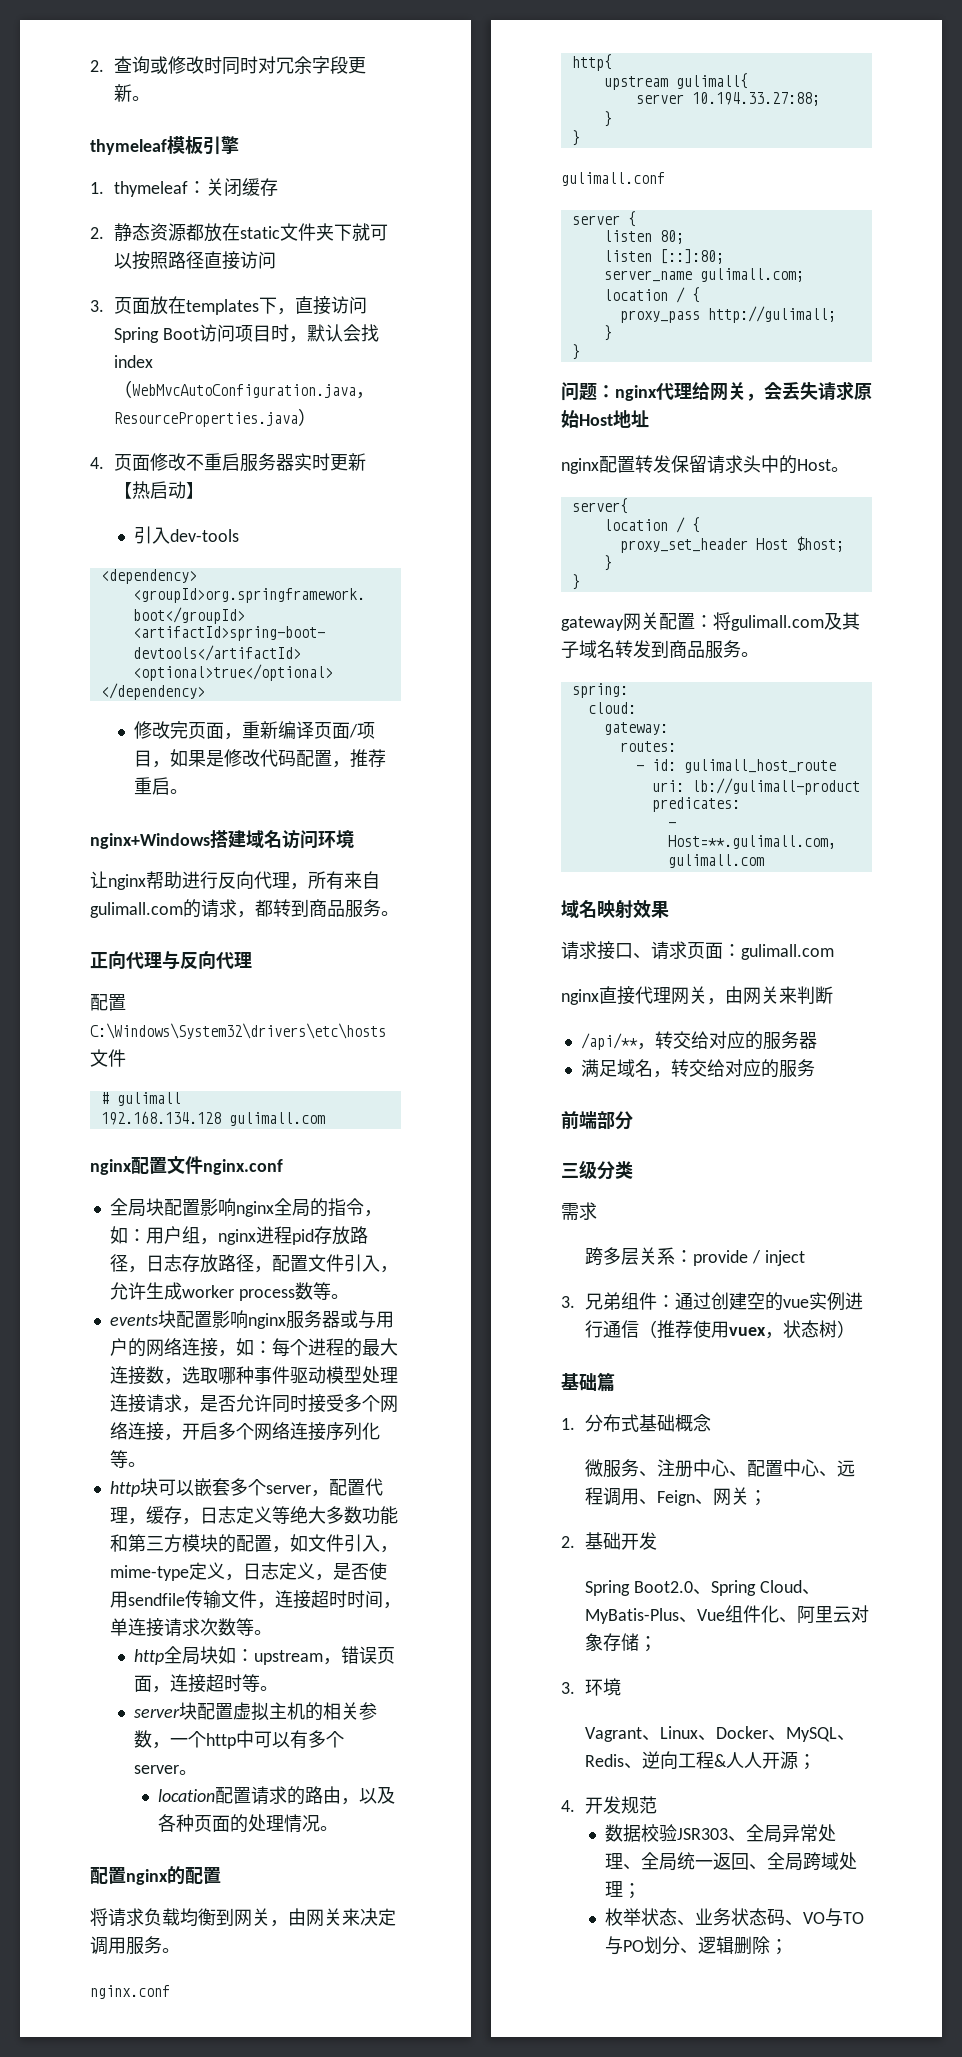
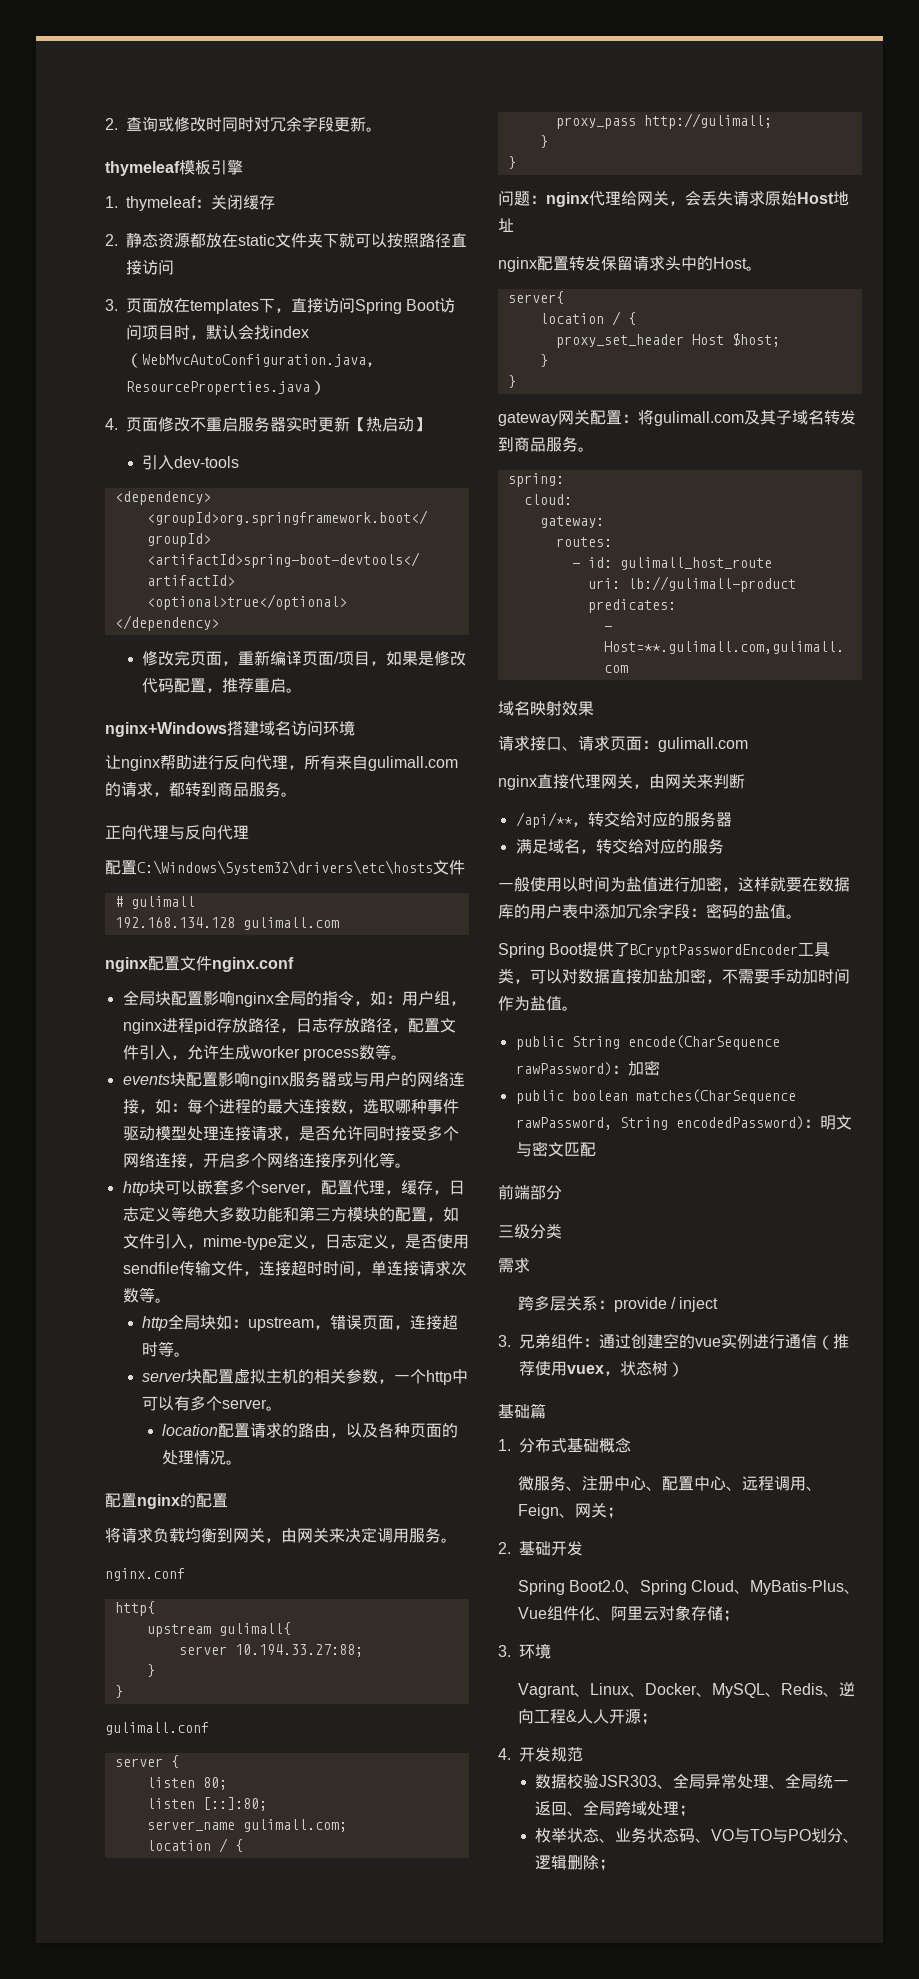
(815, 1068) none -> [498,876,850,892] [498,903,802,919] [498,942,831,958] [498,968,850,984] [498,996,578,1011] [515,1035,780,1050] [515,1060,660,1076] [515,1089,796,1104] [515,1115,852,1130] [515,1141,596,1157] // 一般使用以时间为盐值进行加密，这样就要在数据库的用户表中添加冗余字段：密码的盐值。 // Spring Boot提供了BCryptPasswordEncoder工具类，可以对数据直接加盐加密，不需要手动加时间作为盐值。 // public String encode(CharSequence rawPassword)：加密 // public boolean matches(CharSequence rawPassword, String encodedPassword)：明文与密文匹配

